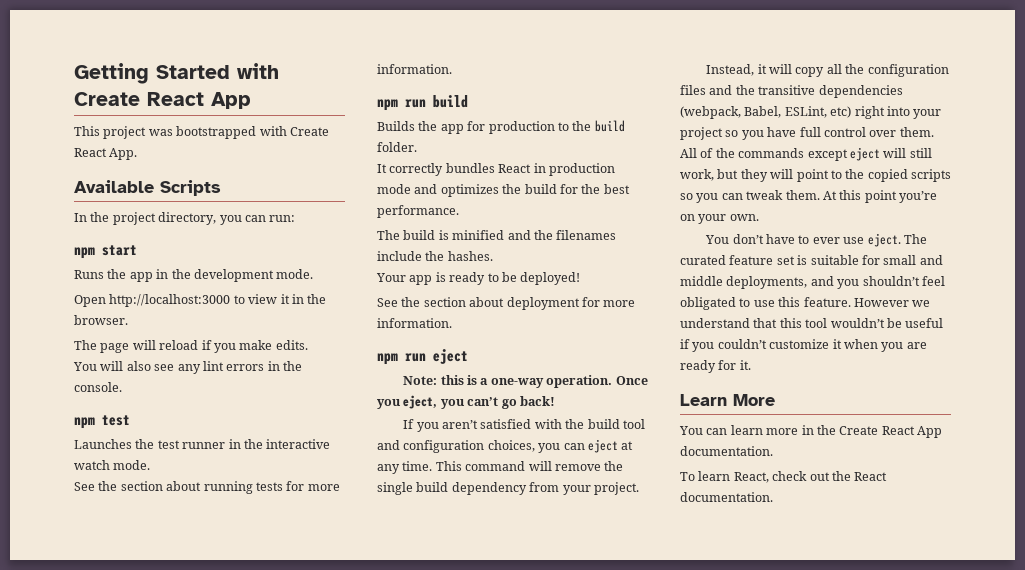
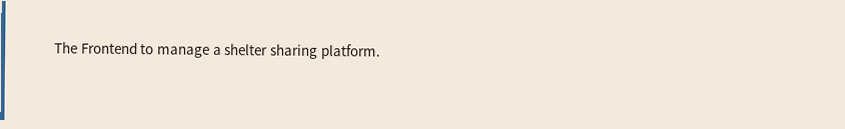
[74,63,279,84] [74,92,251,109] [74,126,329,139] [74,148,138,160] [74,180,221,196] [74,212,296,225] [74,245,137,259] [74,269,314,282] [74,294,327,307] [74,315,128,325] [74,340,308,353] [73,361,302,374] [74,382,122,392] [74,415,130,429] [74,439,331,449] [74,460,151,470] [74,481,340,494] [377,64,452,74] [377,95,468,111] [377,120,625,134] [377,142,417,152] [377,163,615,176] [377,184,630,197] [377,205,459,218] [377,230,617,240] [377,251,493,261] [376,272,581,285] [377,297,636,310] [377,318,452,328] [377,349,468,365] [403,375,648,388] [377,395,555,409] [403,419,645,432] [377,439,634,453] [377,461,624,474] [377,482,639,495] [706,64,949,77] [680,85,903,98] [680,106,942,119] [680,127,934,140] [680,147,932,161] [680,169,951,182] [680,190,937,203] [680,214,759,224] [705,233,927,247] [680,255,943,265] [680,276,945,289] [680,297,931,310] [680,318,944,328] [680,339,927,352] [680,360,751,373] [680,394,775,406] [679,425,942,438] [680,446,773,456] [680,471,888,483] [680,492,773,502] Getting Started with Create React App // This project was bootstrapped with Create React App. // Available Scripts // In the project directory, you can run: // npm start // Runs the app in the development mode. // Open http://localhost:3000 to view it in the browser. // The page will reload if you make edits. // You will also see any lint errors in the console. // npm test // Launches the test runner in the interactive watch mode. // See the section about running tests for more information. // npm run build // Builds the app for production to the build folder. // It correctly bundles React in production mode and optimizes the build for the best performance. // The build is minified and the filenames include the hashes. // Your app is ready to be deployed! // See the section about deployment for more information. // npm run eject // Note: this is a one-way operation. Once you eject, you can’t go back! // If you aren’t satisfied with the build tool and configuration choices, you can eject at any time. This command will remove the single build dependency from your project. // Instead, it will copy all the configuration files and the transitive dependencies (webpack, Babel, ESLint, etc) right into your project so you have full control over them. All of the commands except eject will still work, but they will point to the copied scripts so you can tweak them. At this point you’re on your own. // You don’t have to ever use eject. The curated feature set is suitable for small and middle deployments, and you shouldn’t feel obligated to use this feature. However we understand that this tool wouldn’t be useful if you couldn’t customize it when you are ready for it. // Learn More // You can learn more in the Create React App documentation. // To learn React, check out the React documentation. -> [54,41,381,60] The Frontend to manage a shelter sharing platform.

